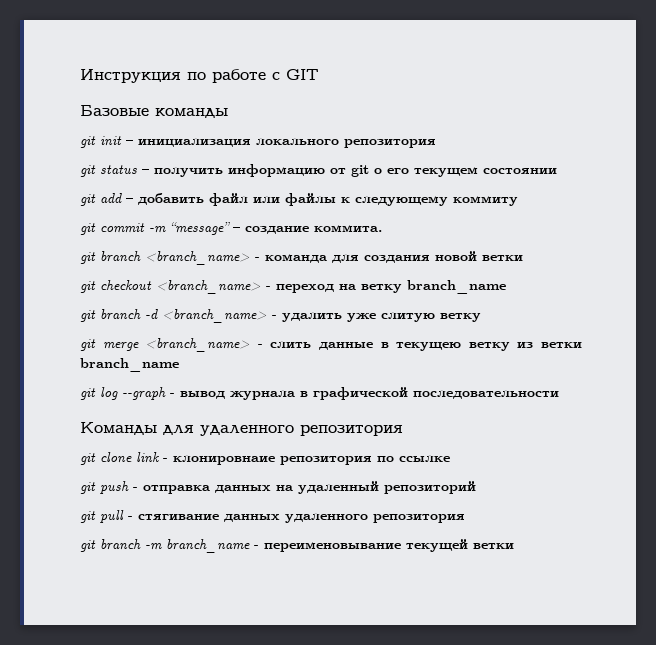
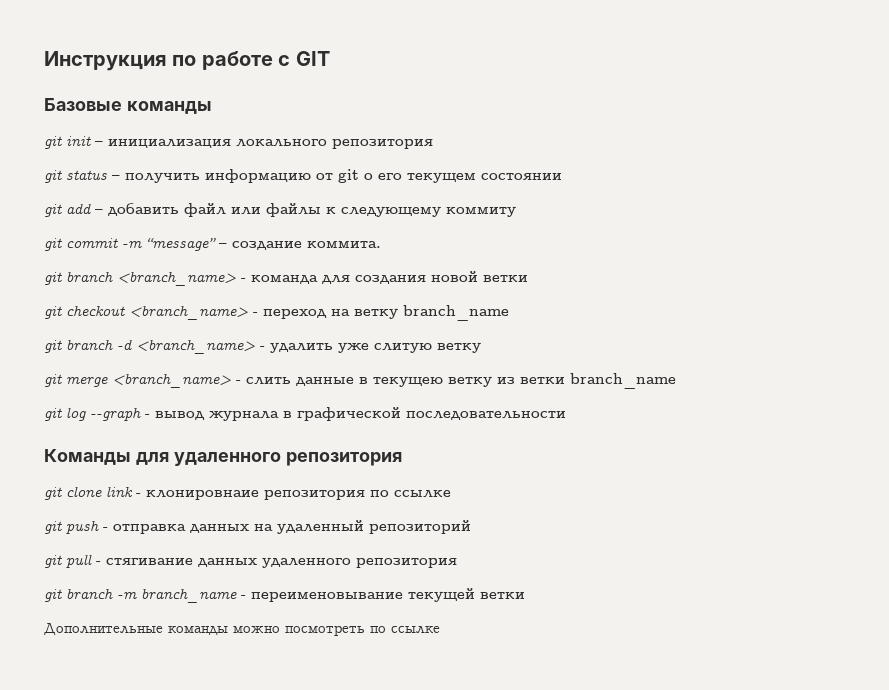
(514, 546) none -> [44,623,440,636] // Дополнительные команды можно посмотреть по ссылке

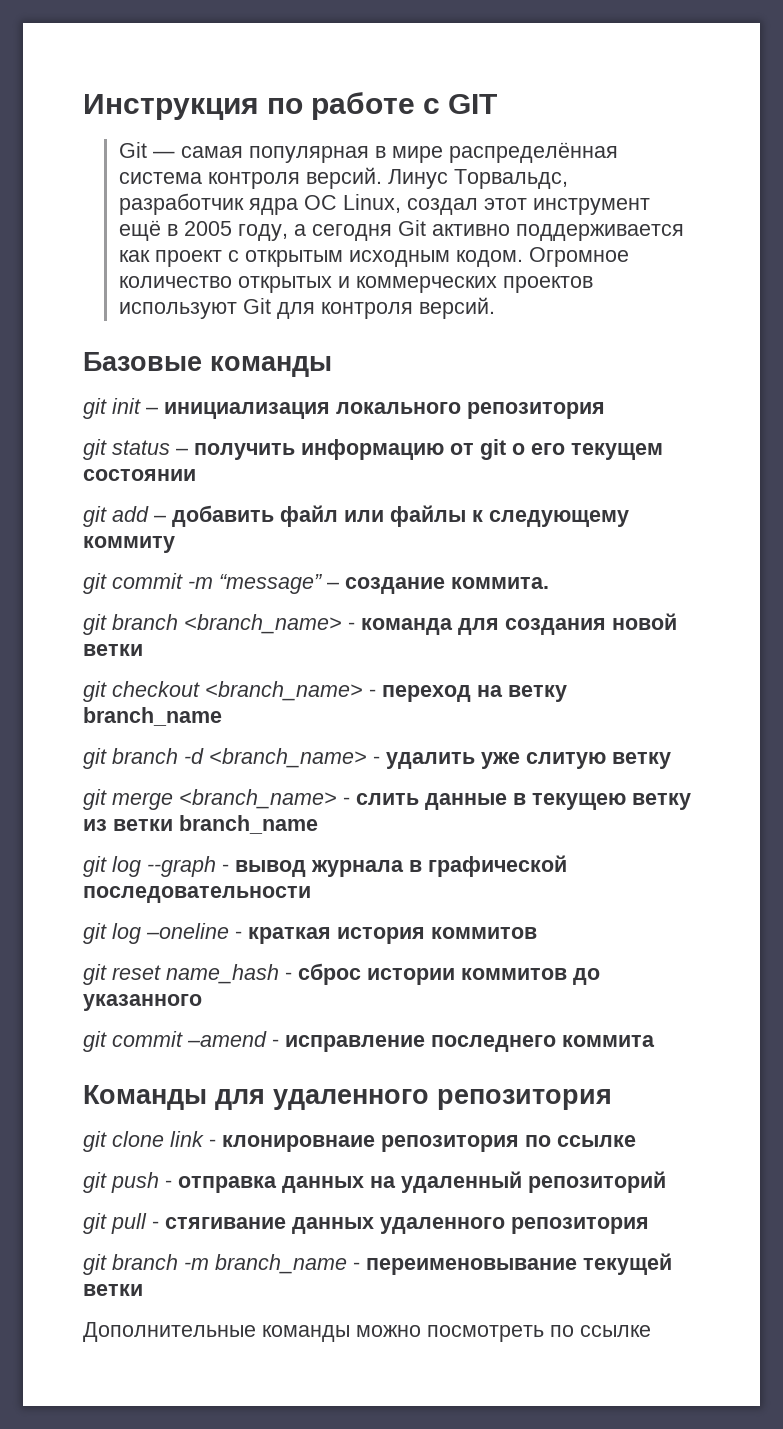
(330, 58) none -> [119,142,619,163] [119,167,569,189] [119,193,651,215] [119,220,685,241] [119,247,630,267] [119,276,594,293] [119,297,496,319] // Git — самая популярная в мире распределённая система контроля версий. Линус Торвальдс, разработчик ядра ОС Linux, создал этот инструмент ещё в 2005 году, а сегодня Git активно поддерживается как проект с открытым исходным кодом. Огромное количество открытых и коммерческих проектов используют Git для контроля версий.
(566, 415) none -> [83,923,537,944] [83,963,600,985] [83,994,202,1011] [83,1031,655,1052] // git log –oneline - краткая история коммитов // git reset name_hash - сброс истории коммитов до указанного // git commit –amend - исправление последнего коммита

